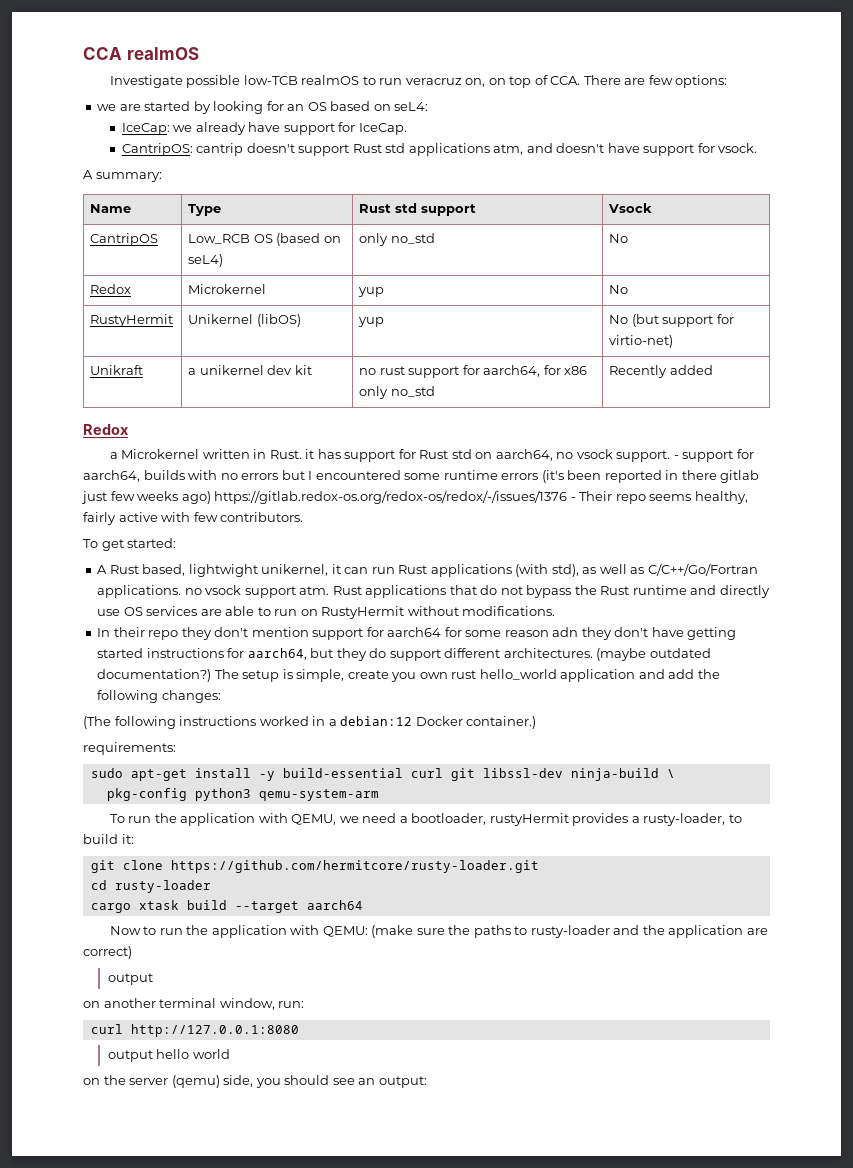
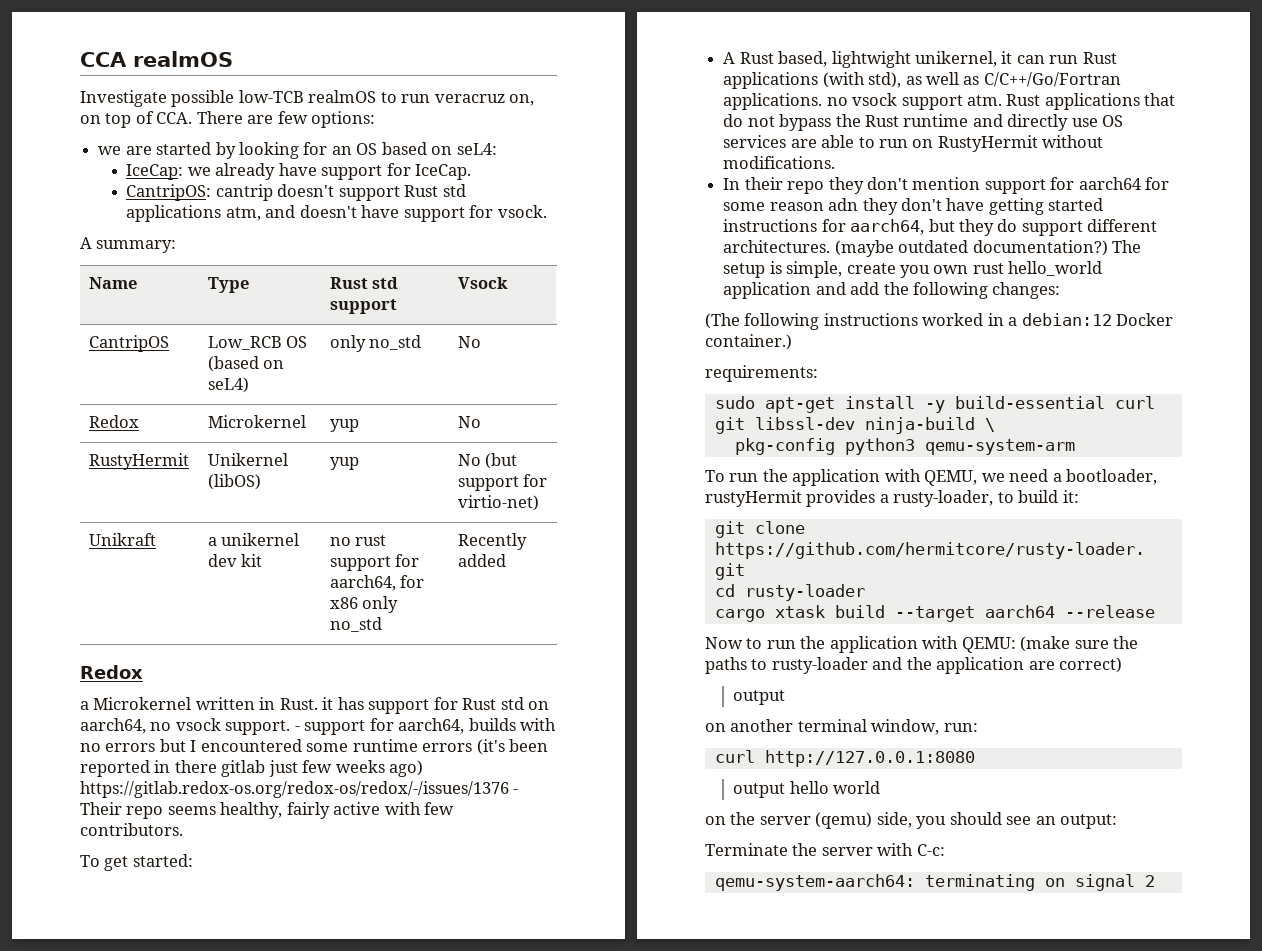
(363, 905) none -> [1064,605,1155,618] --release
(427, 1082) none -> [705,843,945,856] [714,874,1155,891] // Terminate the server with C-c: // qemu-system-aarch64: terminating on signal 2

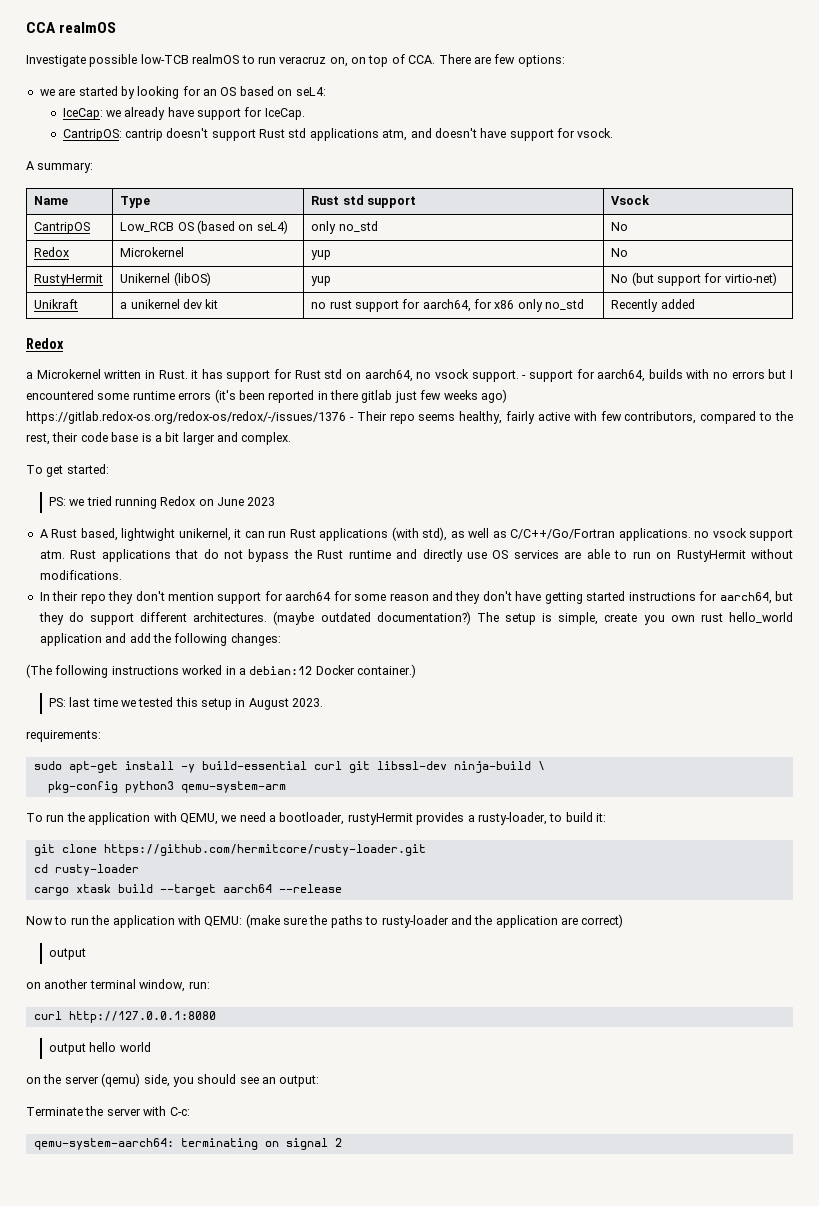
[80,823,183,836] [80,854,193,871] contributors. // To get started: -> [624,411,793,424] [26,432,292,445] [26,464,109,477] [48,496,276,509] contributors, compared to the rest, their code base is a bit larger and complex. // To get started: // PS: we tried running Redox on June 2023
[828,198,859,211] adn -> [432,591,454,601] and
(792, 342) none -> [48,697,324,710] // PS: last time we tested this setup in August 2023.

